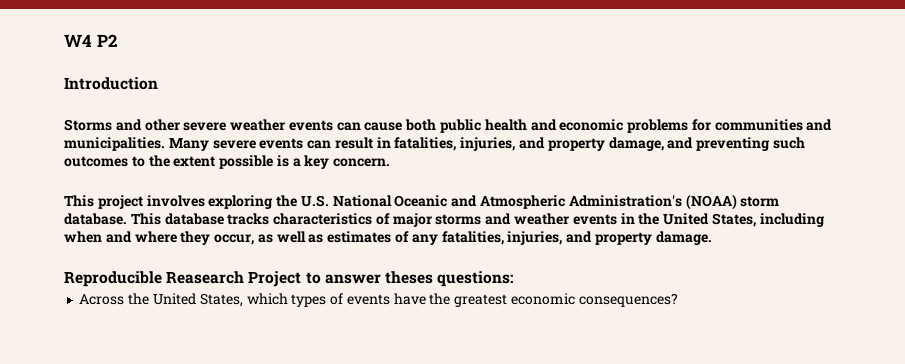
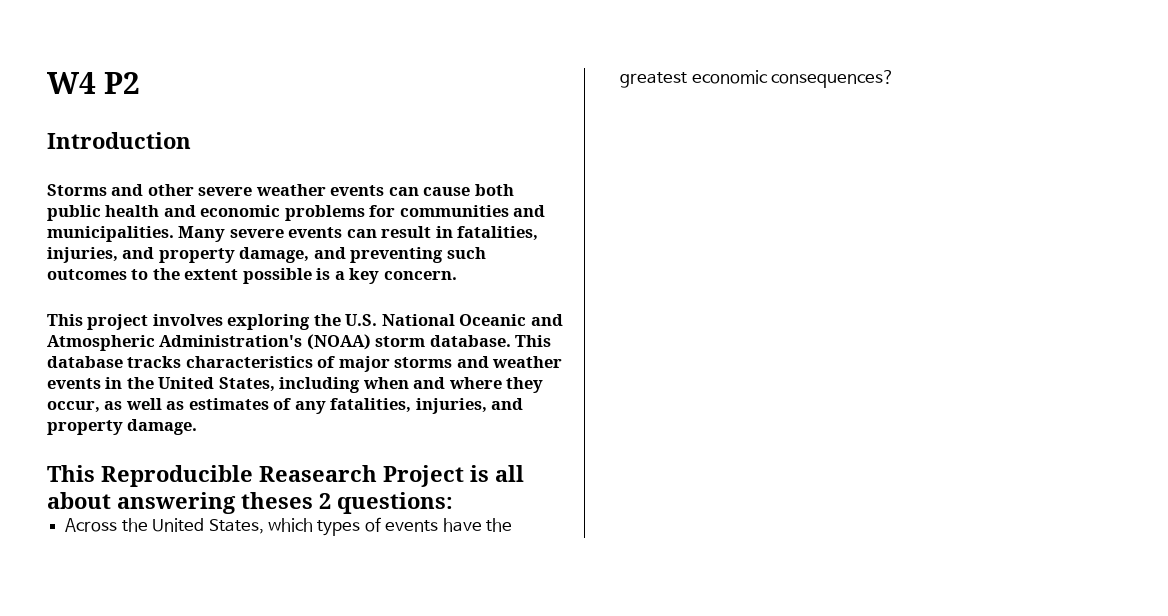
(712, 238) none -> [47,465,95,482] This
[305,271,433,284] to answer theses -> [470,465,524,482] [47,492,331,514] is all about answering theses 2

